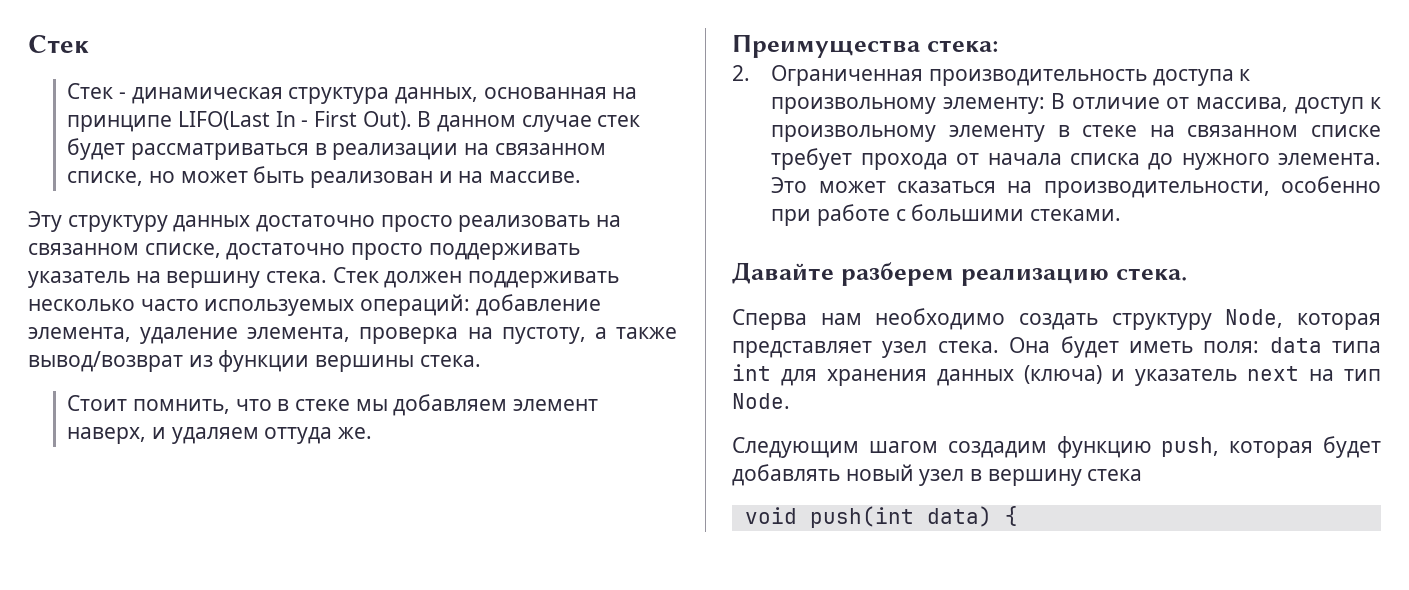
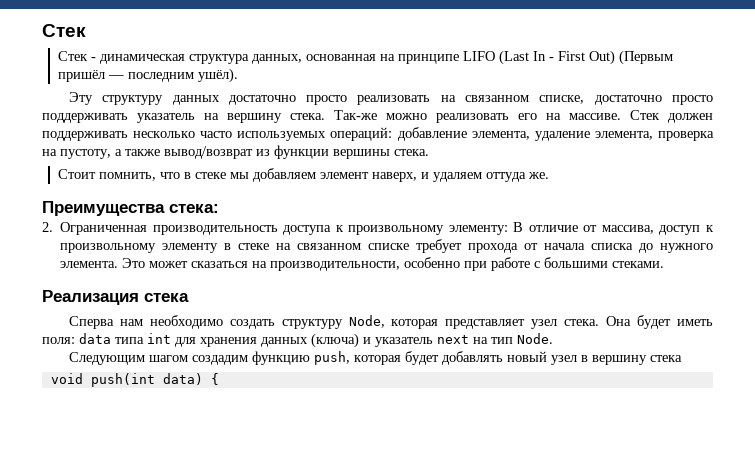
[178,111,271,130] LIFO(Last -> [463,50,530,65] LIFO (Last
[362,111,641,132] [67,138,606,160] [67,166,582,188] Out). В данном случае стек будет рассматриваться в реализации на связанном списке, но может быть реализован и на массиве. -> [589,50,674,65] [58,68,239,83] Out) (Первым пришёл — последним ушёл).
(328, 277) none -> [334,110,621,123] Так-же можно реализовать его на массиве.
[732,262,1187,286] Давайте разберем реализацию стека. -> [42,290,189,305] Реализация стека

